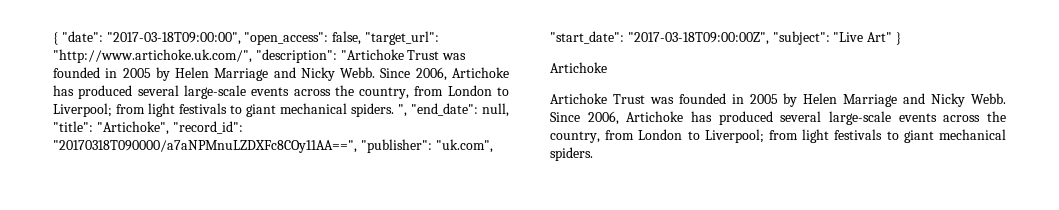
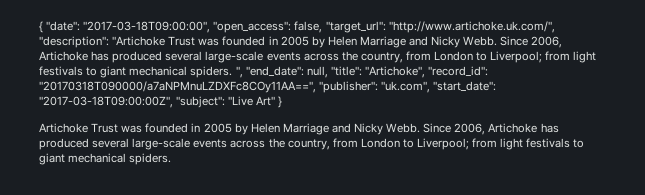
[550,93,607,104] // Artichoke -> (88, 128) none

